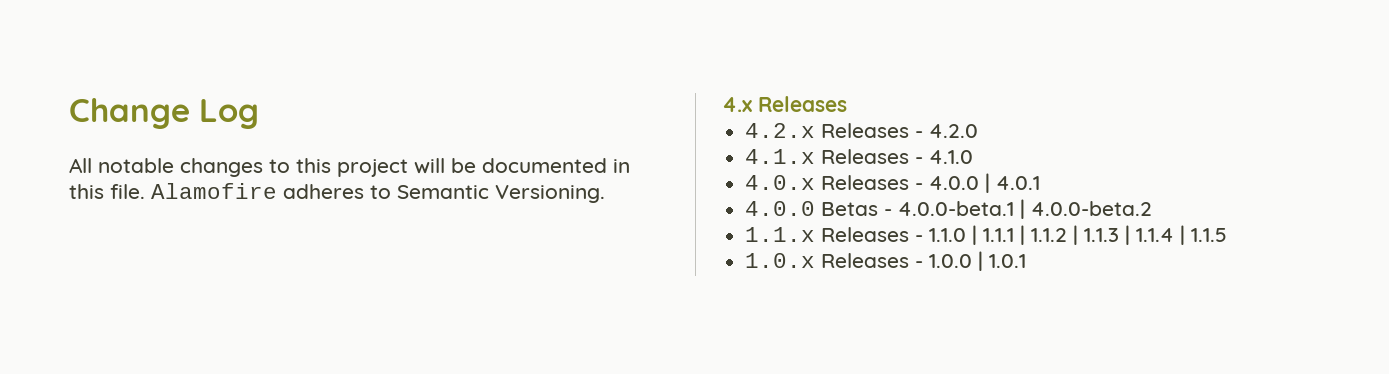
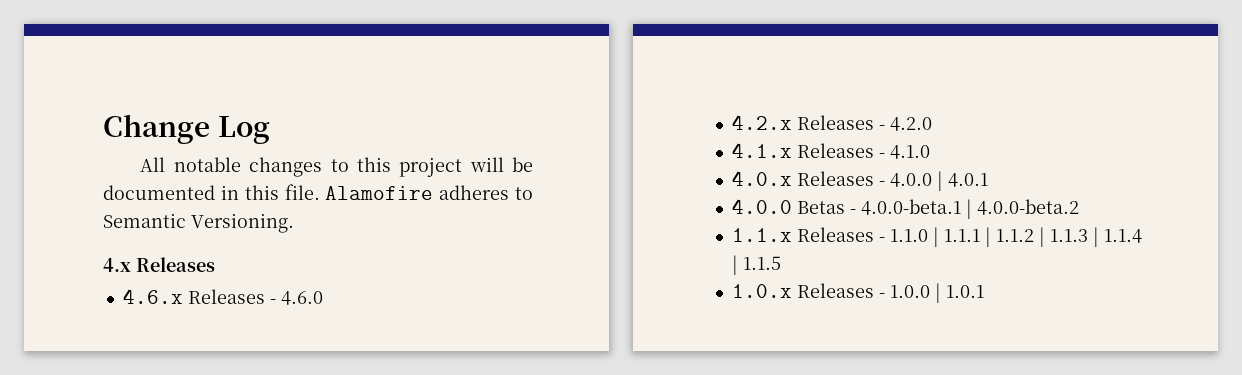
(847, 104) none -> [122,289,323,305] // 4.6.x Releases - 4.6.0

